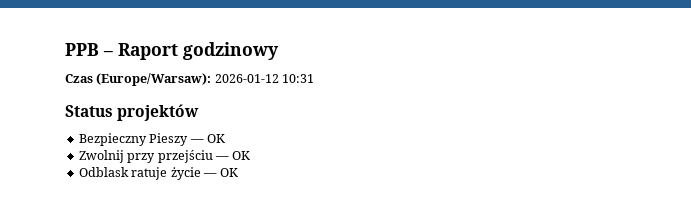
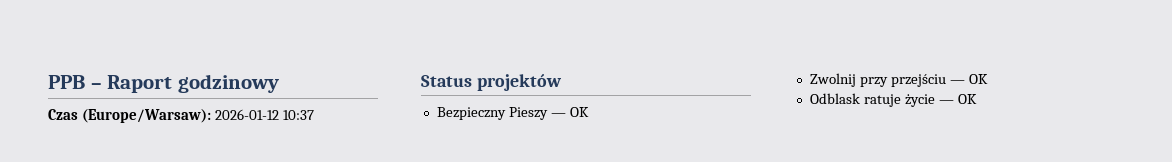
[282,74,315,83] 10:31 -> [282,110,314,120] 10:37

